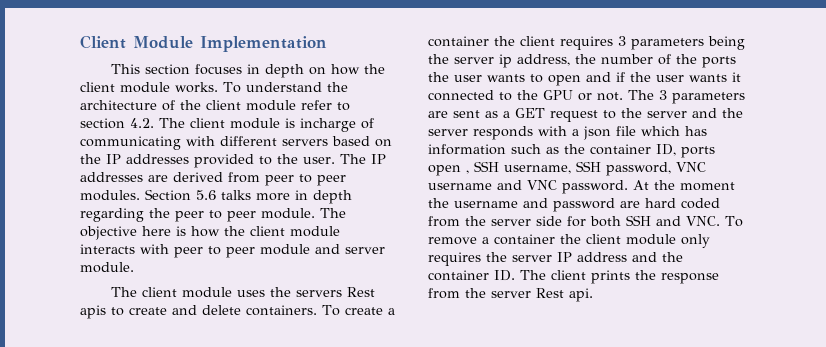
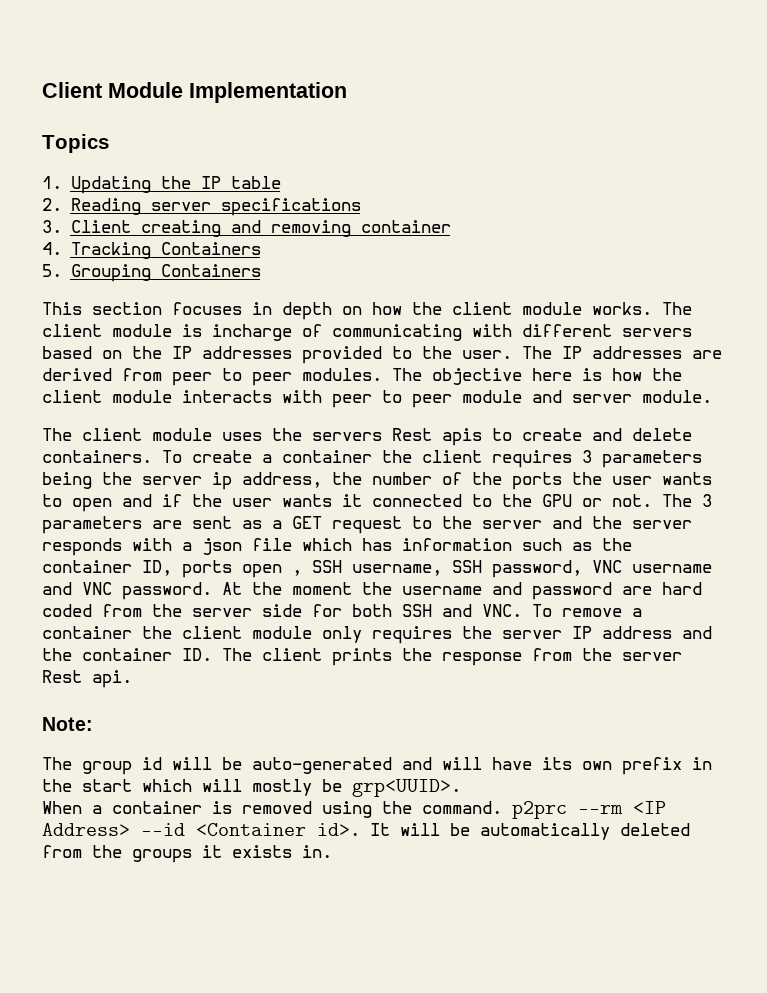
(327, 44) none -> [42,134,109,153] [42,176,281,194] [42,198,361,216] [42,220,451,237] [42,242,261,259] [42,264,261,282] // Topics // 1. Updating the IP table // 2. Reading server specifications // 3. Client creating and removing container // 4. Tracking Containers // 5. Grouping Containers
[223,82,348,93] [80,100,350,111] [80,118,154,129] To understand the architecture of the client module refer to section 4.2. -> (652, 308) none
[145,189,352,204] [80,208,315,222] Section 5.6 talks more in depth regarding the peer to peer module. -> (382, 374) none
(593, 295) none -> [42,717,93,731] [42,757,712,775] [42,779,461,797] [42,801,666,819] [42,823,690,840] [42,845,332,863] // Note: // The group id will be auto-generated and will have its own prefix in the start which will mostly be grp<UUID>. // When a container is removed using the command. p2prc --rm <IP Address> --id <Container id>. It will be automatically deleted from the groups it exists in.

